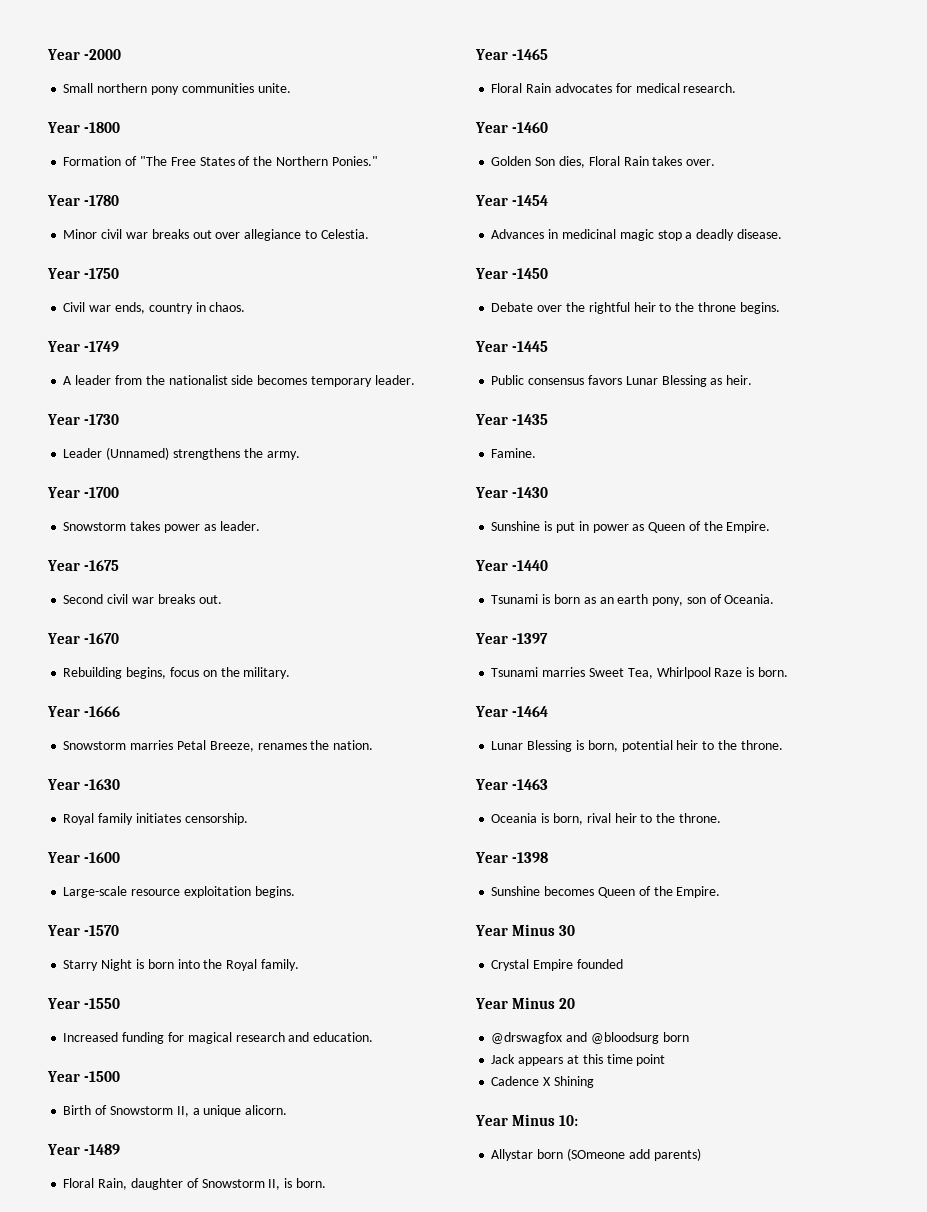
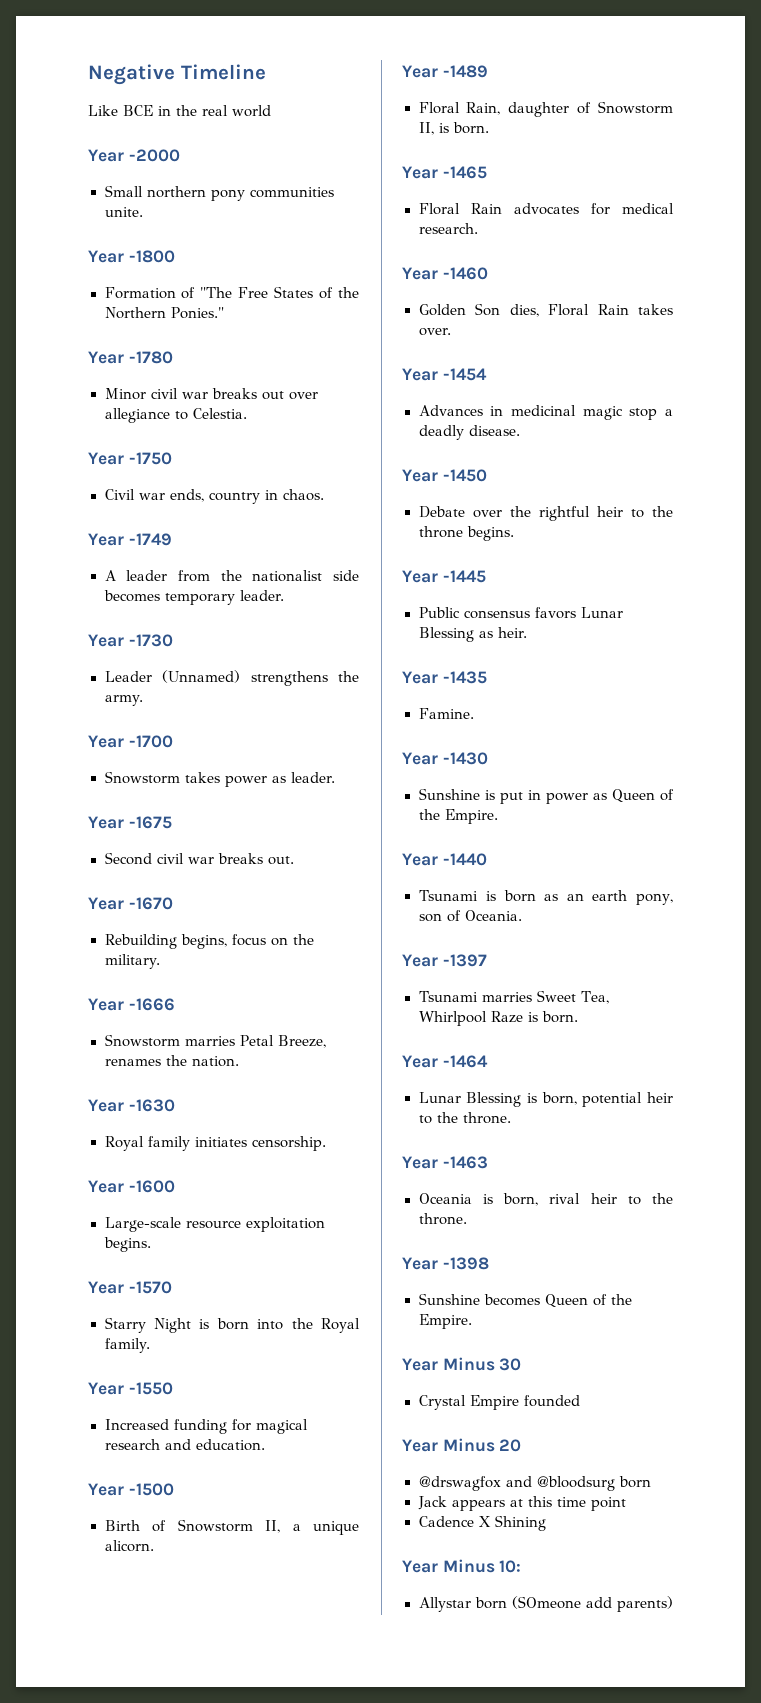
(47, 54) none -> [88,64,266,85] [88,105,271,117] Negative Timeline // Like BCE in the real world //

